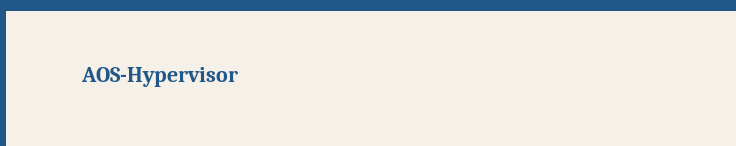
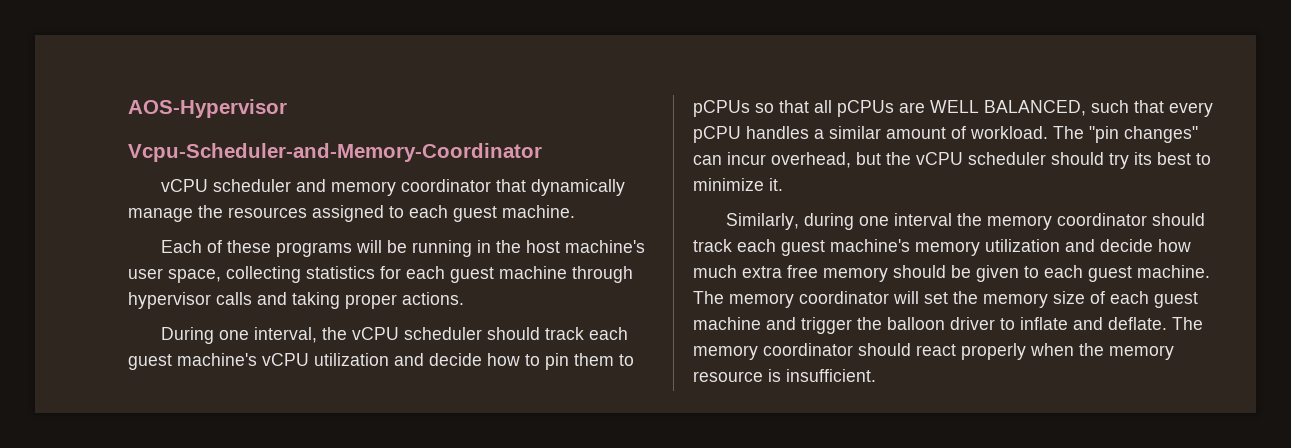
(238, 77) none -> [128,143,542,162] [161,179,626,196] [128,205,575,222] [161,240,646,257] [128,266,633,283] [128,292,464,309] [161,327,629,344] [128,353,634,370] [693,100,1213,117] [693,126,1198,143] [693,152,1211,169] [693,178,783,191] [726,213,1206,230] [693,239,1191,256] [693,265,1210,282] [693,291,1198,308] [693,317,1203,334] [693,343,1174,360] [693,369,876,382] // Vcpu-Scheduler-and-Memory-Coordinator // vCPU scheduler and memory coordinator that dynamically manage the resources assigned to each guest machine. // Each of these programs will be running in the host machine's user space, collecting statistics for each guest machine through hypervisor calls and taking proper actions. // During one interval, the vCPU scheduler should track each guest machine's vCPU utilization and decide how to pin them to pCPUs so that all pCPUs are WELL BALANCED, such that every pCPU handles a similar amount of workload. The "pin changes" can incur overhead, but the vCPU scheduler should try its best to minimize it. // Similarly, during one interval the memory coordinator should track each guest machine's memory utilization and decide how much extra free memory should be given to each guest machine. The memory coordinator will set the memory size of each guest machine and trigger the balloon driver to inflate and deflate. The memory coordinator should react properly when the memory resource is insufficient.

